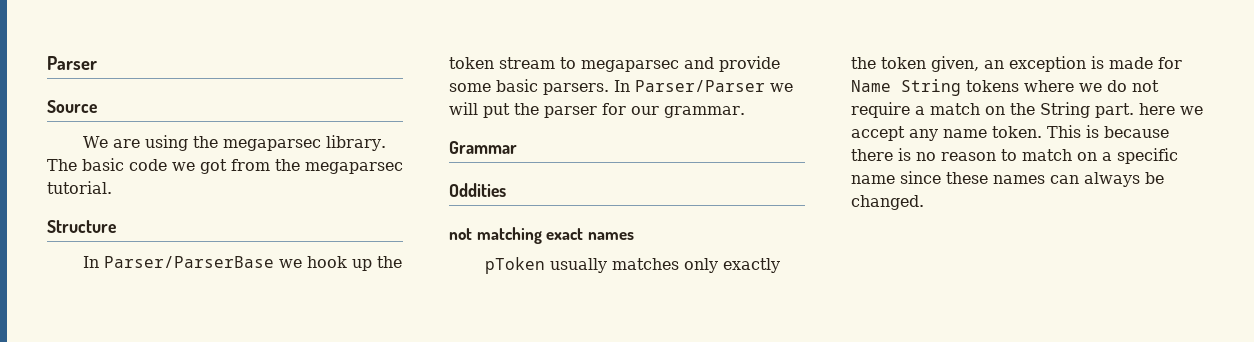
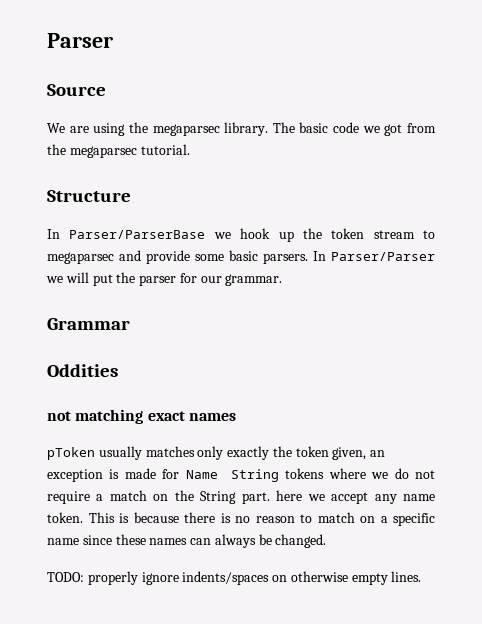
(924, 202) none -> [47,571,422,585] // TODO: properly ignore indents/spaces on otherwise empty lines.

